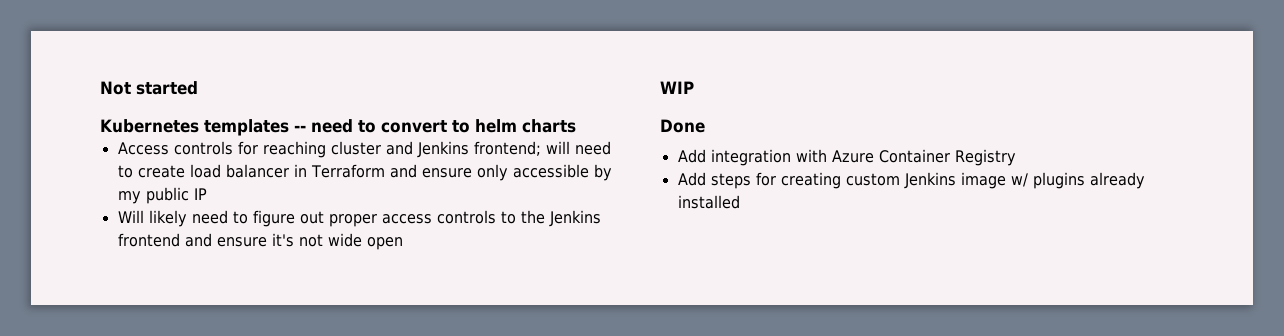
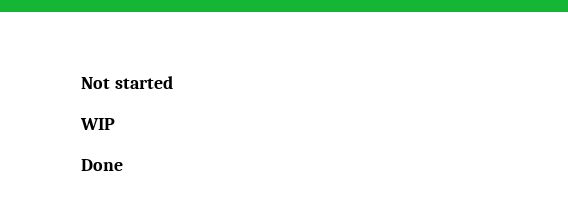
[100,119,576,136] [117,141,611,158] [117,164,612,181] [117,187,207,204] [117,210,601,227] [117,233,403,250] [660,81,694,94] [660,119,705,133] [677,149,1016,166] [677,172,1145,189] [677,195,740,209] Kubernetes templates -- need to convert to helm charts // Access controls for reaching cluster and Jenkins frontend; will need to create load balancer in Terraform and ensure only accessible by my public IP // Will likely need to figure out proper access controls to the Jenkins frontend and ensure it's not wide open // WIP // Done // Add integration with Azure Container Registry // Add steps for creating custom Jenkins image w/ plugins already installed -> [80,118,115,130] [81,159,123,171] WIP // Done

